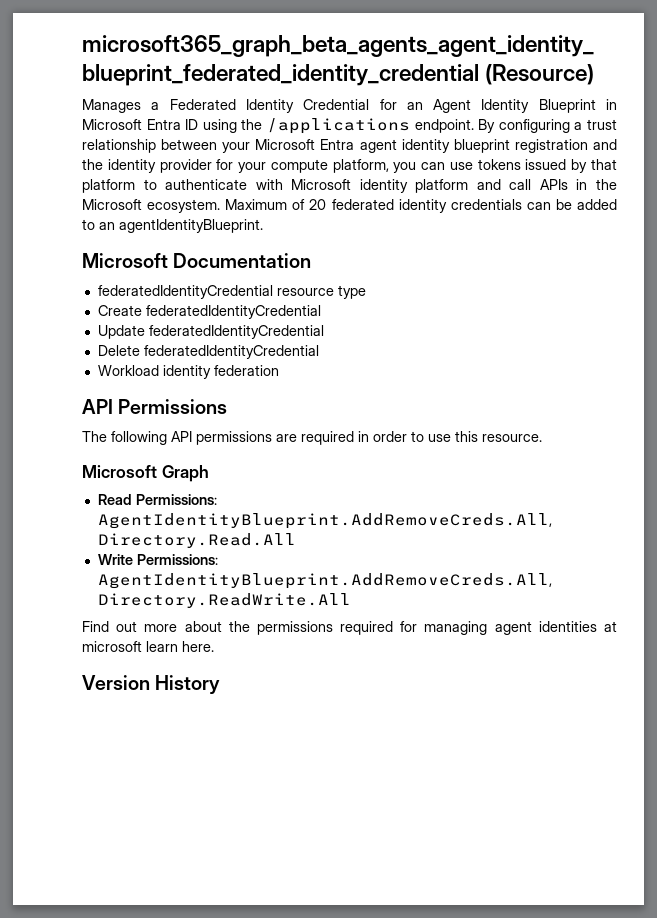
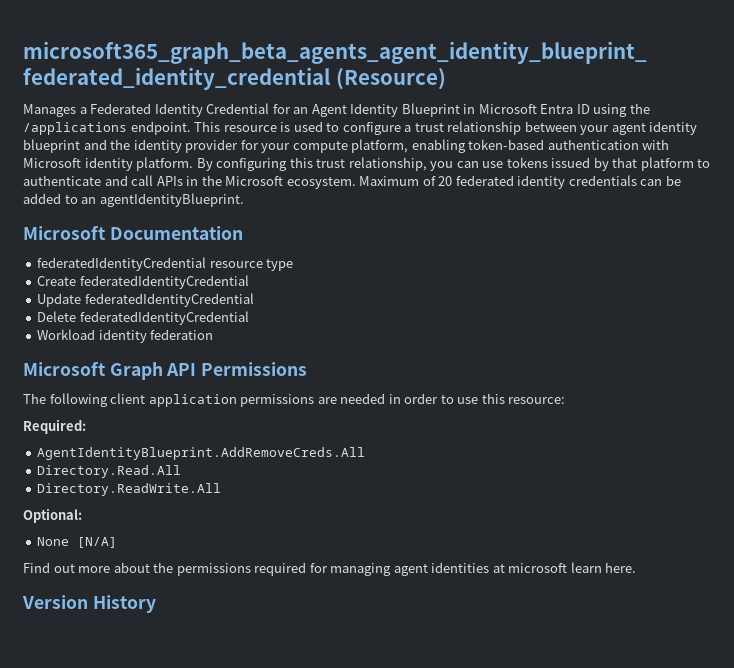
[478,119,570,133] By configuring -> [194,121,401,135] This resource is used to configure
[255,139,355,150] Microsoft Entra -> (610, 130) none
[514,139,588,153] registration -> (80, 146) none
(389, 166) none -> [411,139,670,153] [23,157,427,171] enabling token-based authentication with Microsoft identity platform. By configuring this trust relationship,
[255,179,469,193] with Microsoft identity platform -> (101, 180) none
(279, 370) none -> [23,361,163,380] Microsoft Graph
[171,431,192,442] API -> [110,393,237,407] client application
[301,431,354,445] required -> [340,393,386,404] needed
[482,434,542,442] [82,465,209,482] [97,494,217,505] [97,513,552,529] [97,533,296,548] [97,554,218,565] [97,573,552,589] [97,593,351,608] resource. // Microsoft Graph // Read Permissions: AgentIdentityBlueprint.AddRemoveCreds.All, Directory.Read.All // Write Permissions: AgentIdentityBlueprint.AddRemoveCreds.All, Directory.ReadWrite.All -> [508,397,566,404] [23,419,86,434] [37,447,366,460] [37,465,182,478] [37,483,222,496] [23,508,82,523] [37,537,118,548] resource: // Required: // AgentIdentityBlueprint.AddRemoveCreds.All // Directory.Read.All // Directory.ReadWrite.All // Optional: // None [N/A]

